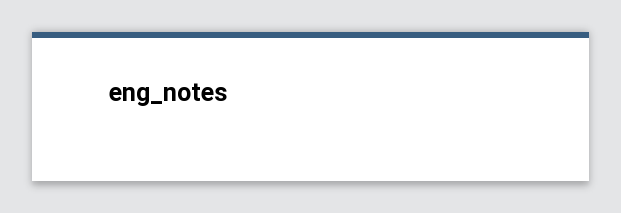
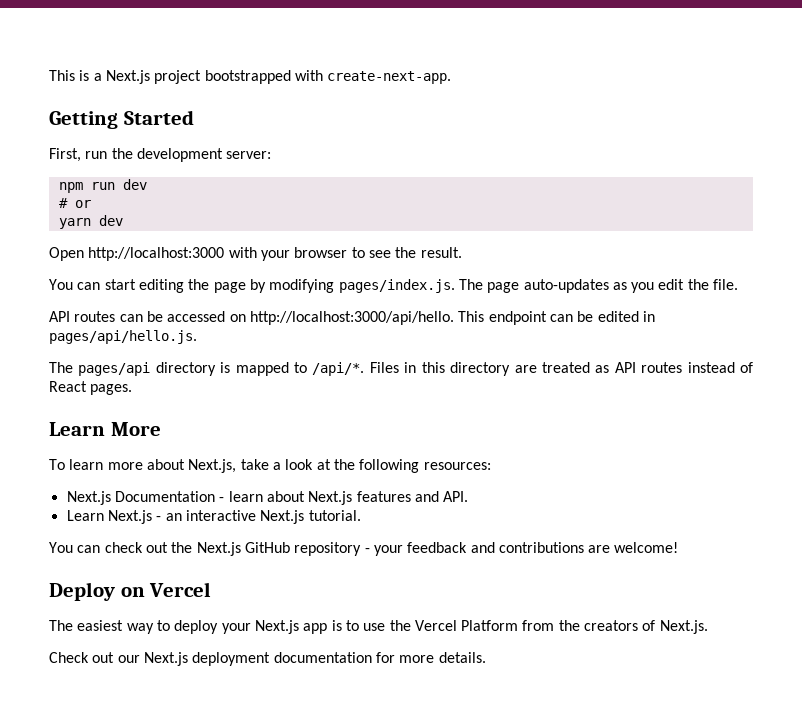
[109,83,227,106] eng_notes -> [49,70,452,84] [49,110,194,129] [49,148,272,162] [58,179,147,193] [58,198,91,208] [58,215,123,229] [49,247,462,261] [49,279,739,293] [49,311,655,325] [49,330,197,344] [49,362,753,376] [49,381,133,395] [49,422,161,436] [49,459,491,473] [66,491,469,505] [66,510,361,524] [49,542,679,556] [49,582,212,601] [49,620,708,634] [49,652,486,666] This is a Next.js project bootstrapped with create-next-app. // Getting Started // First, run the development server: // npm run dev // # or // yarn dev // Open http://localhost:3000 with your browser to see the result. // You can start editing the page by modifying pages/index.js. The page auto-updates as you edit the file. // API routes can be accessed on http://localhost:3000/api/hello. This endpoint can be edited in pages/api/hello.js. // The pages/api directory is mapped to /api/*. Files in this directory are treated as API routes instead of React pages. // Learn More // To learn more about Next.js, take a look at the following resources: // Next.js Documentation - learn about Next.js features and API. // Learn Next.js - an interactive Next.js tutorial. // You can check out the Next.js GitHub repository - your feedback and contributions are welcome! // Deploy on Vercel // The easiest way to deploy your Next.js app is to use the Vercel Platform from the creators of Next.js. // Check out our Next.js deployment documentation for more details.

